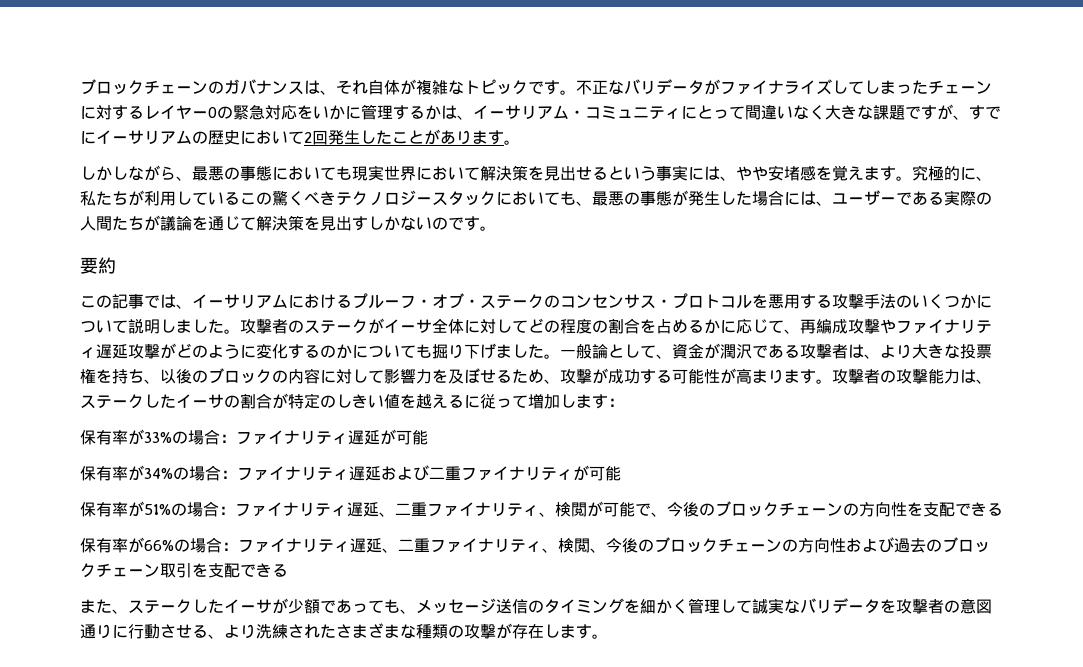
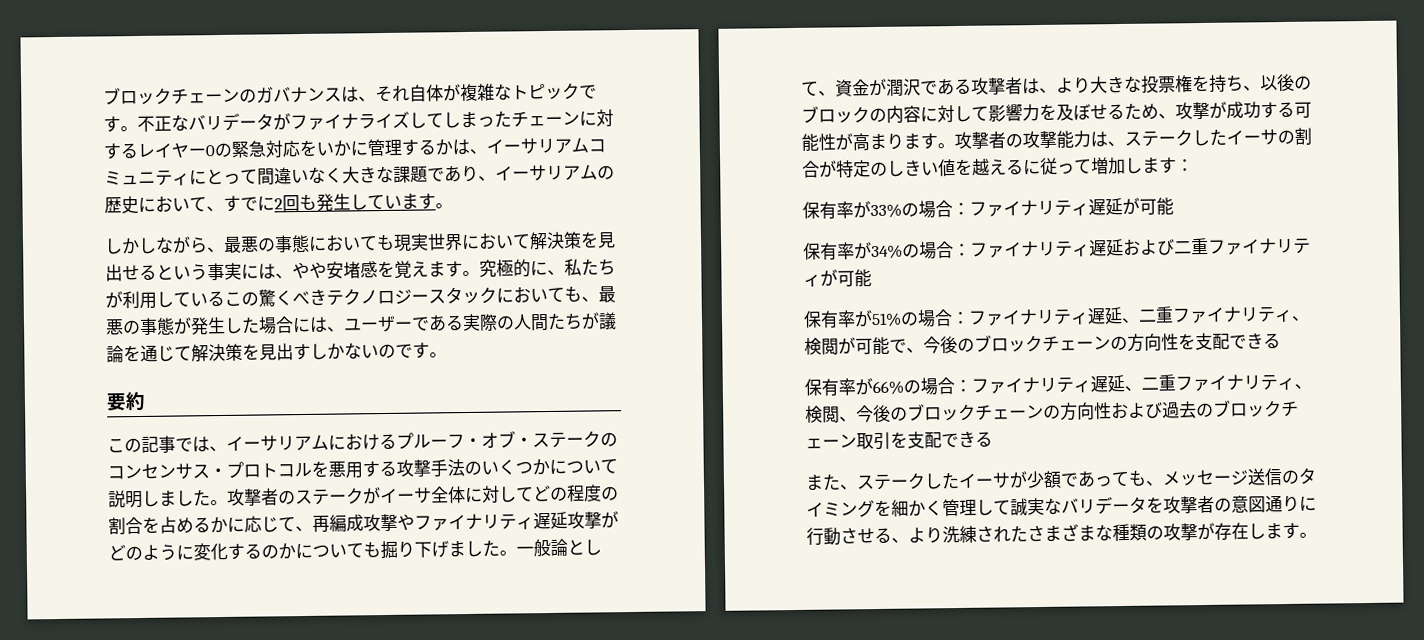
[569,110,585,118] ・ -> (589, 145) none
[921,104,1001,120] [80,131,96,144] すが、すでに -> [444,165,496,183] あり、
[304,129,472,145] 2回発生したことがあり -> [206,193,402,212] 、すでに2回も発生してい

